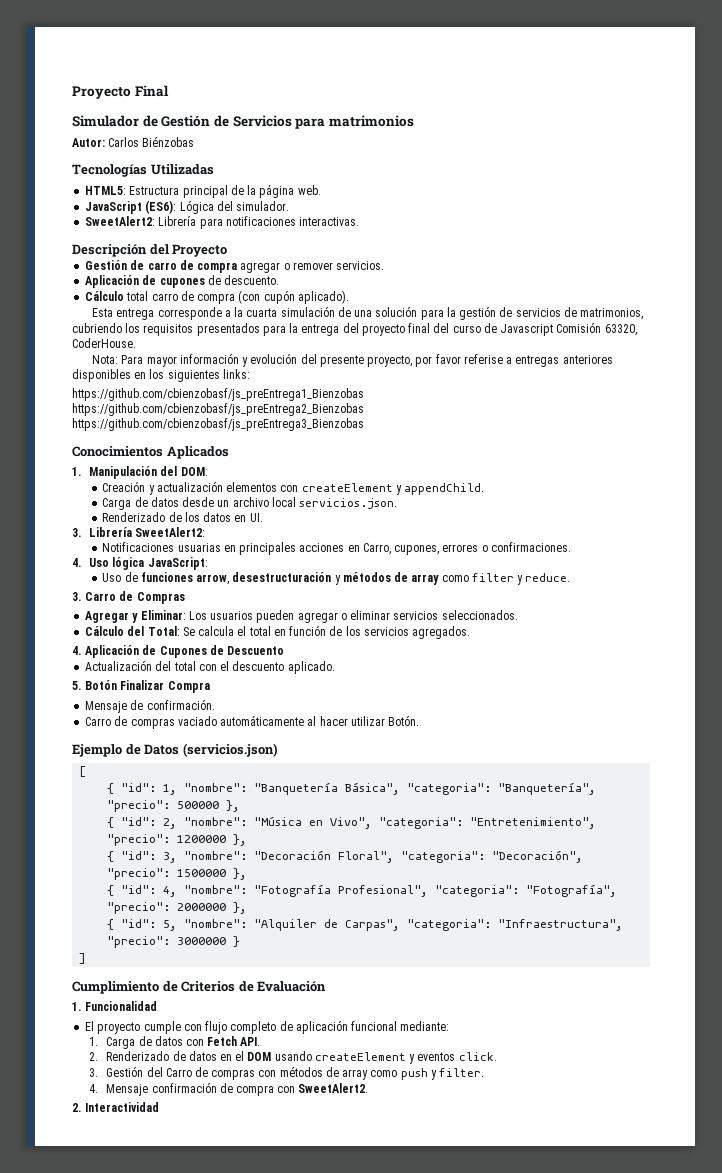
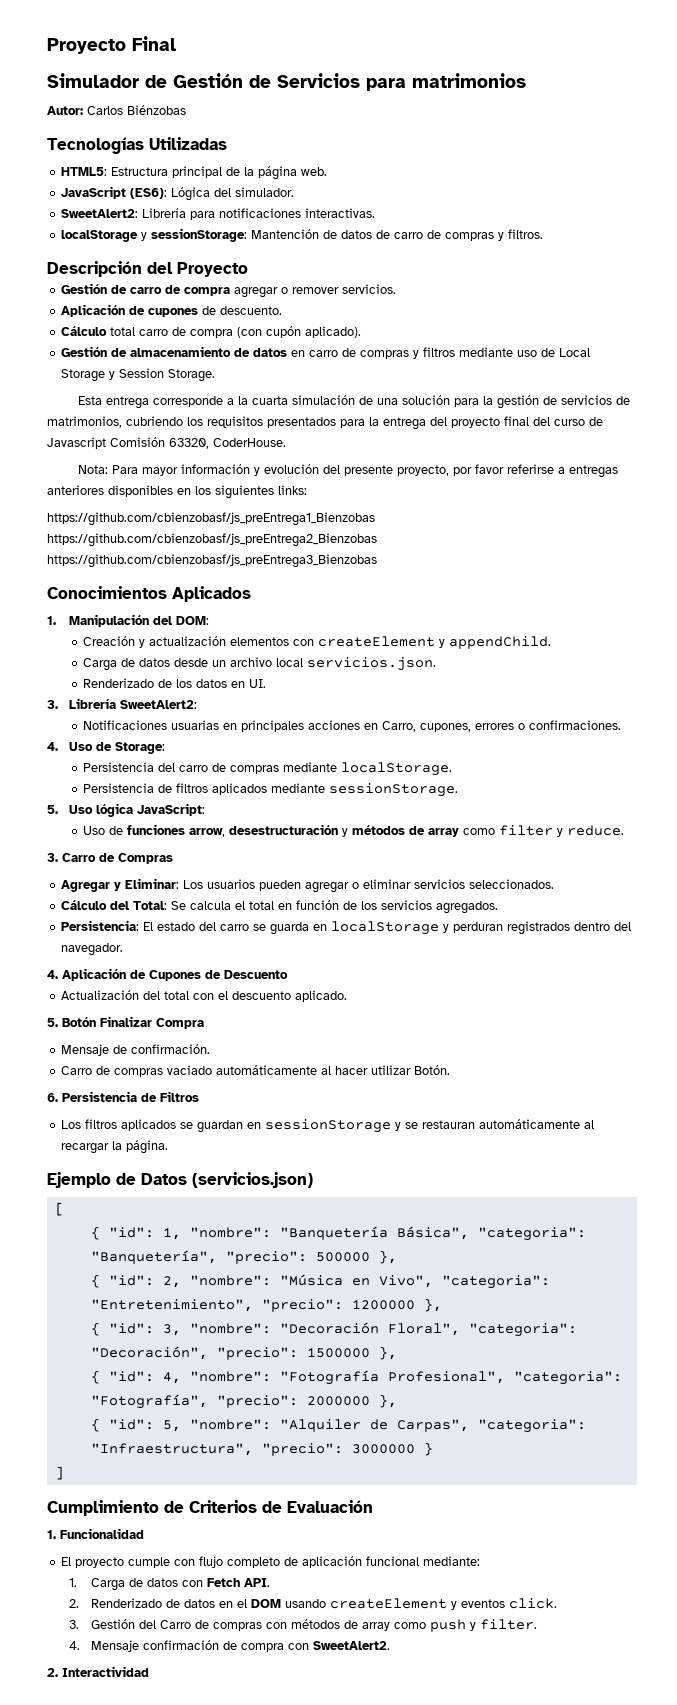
(360, 221) none -> [61,228,544,242] // localStorage y sessionStorage: Mantención de datos de carro de compras y filtros.
(349, 297) none -> [61,346,591,359] [61,368,216,382] // Gestión de almacenamiento de datos en carro de compras y filtros mediante uso de Local Storage y Session Storage.
[463,354,503,364] referise -> [507,464,555,474] referirse
(110, 562) none -> [96,742,166,754] [83,762,453,776] [83,783,459,797] [47,805,94,814] de Storage: // Persistencia del carro de compras mediante localStorage. // Persistencia de filtros aplicados mediante sessionStorage. // 5. Uso
(471, 632) none -> [61,920,632,935] [61,943,124,956] // Persistencia: El estado del carro se guarda en localStorage y perduran registrados dentro del navegador.
(420, 720) none -> [47,1091,199,1102] [61,1119,595,1133] [61,1140,169,1154] // 6. Persistencia de Filtros // Los filtros aplicados se guardan en sessionStorage y se restauran automáticamente al recargar la página.

